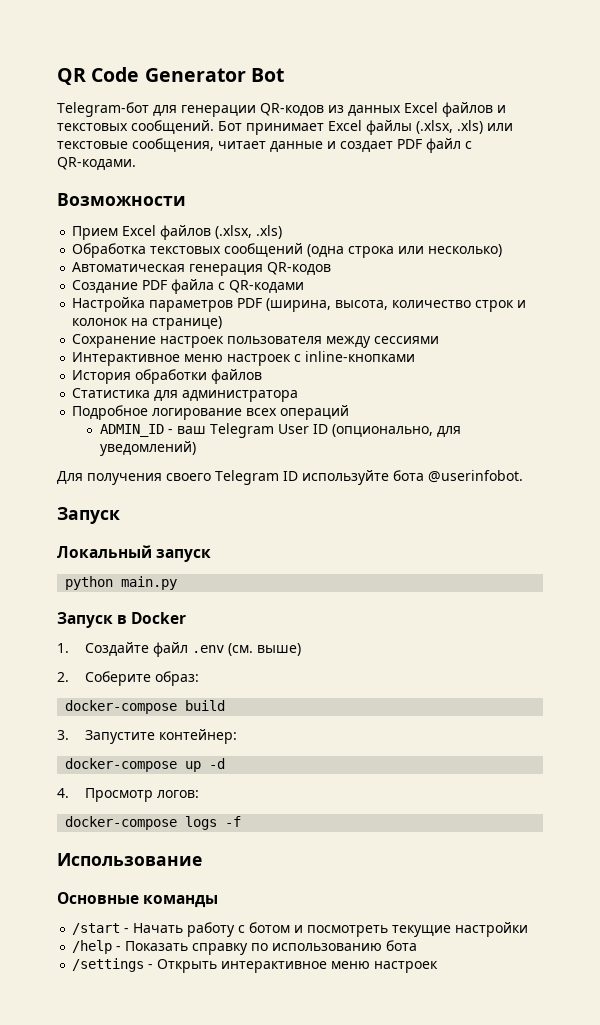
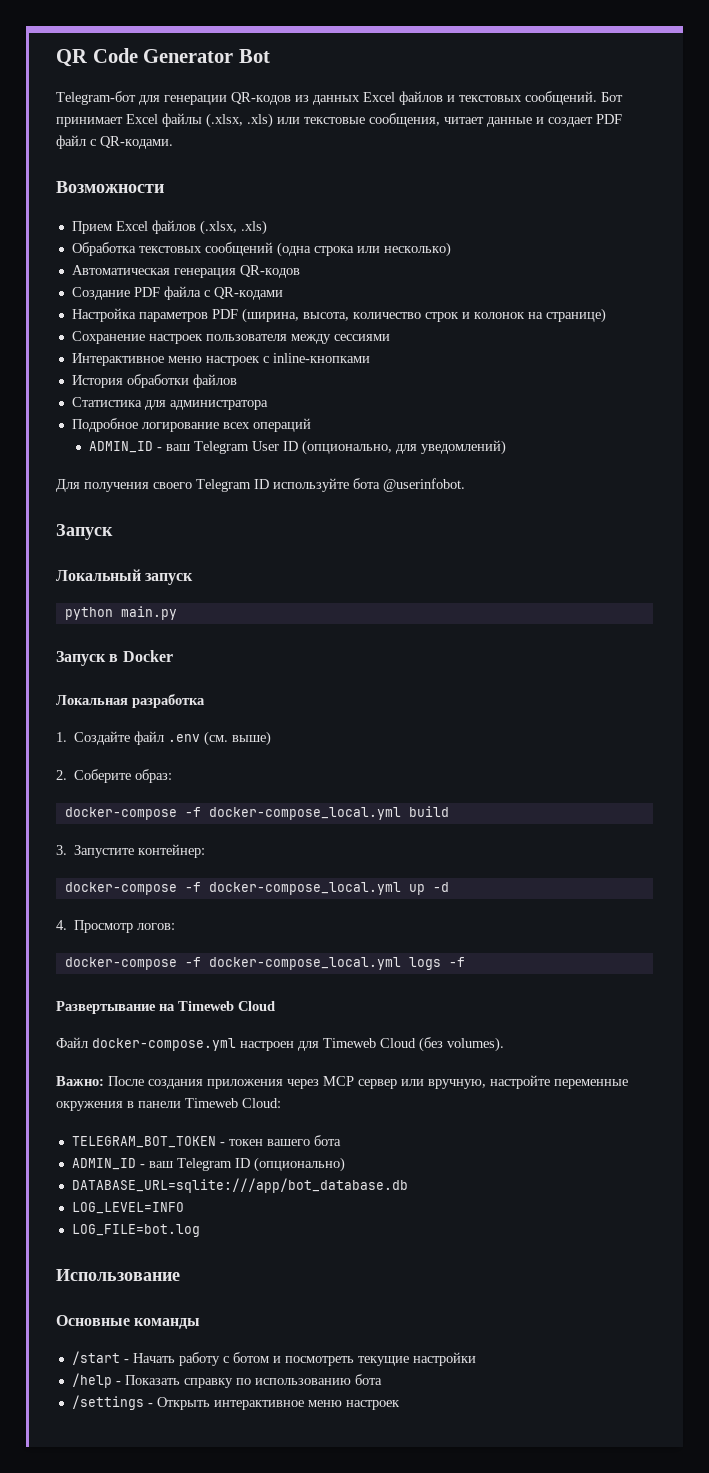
(187, 618) none -> [56,694,205,708] // Локальная разработка
(178, 707) none -> [184,807,401,820] -f docker-compose_local.yml
(178, 765) none -> [184,882,401,895] -f docker-compose_local.yml
(178, 823) none -> [184,957,401,970] -f docker-compose_local.yml
(242, 821) none -> [56,1001,275,1014] [56,1037,504,1052] [56,1075,628,1089] [56,1098,281,1111] [71,1135,341,1148] [71,1157,345,1172] [71,1178,408,1193] [71,1202,184,1214] [71,1224,200,1237] // Развертывание на Timeweb Cloud // Файл docker-compose.yml настроен для Timeweb Cloud (без volumes). // Важно: После создания приложения через MCP сервер или вручную, настройте переменные окружения в панели Timeweb Cloud: // TELEGRAM_BOT_TOKEN - токен вашего бота // ADMIN_ID - ваш Telegram ID (опционально) // DATABASE_URL=sqlite:///app/bot_database.db // LOG_LEVEL=INFO // LOG_FILE=bot.log

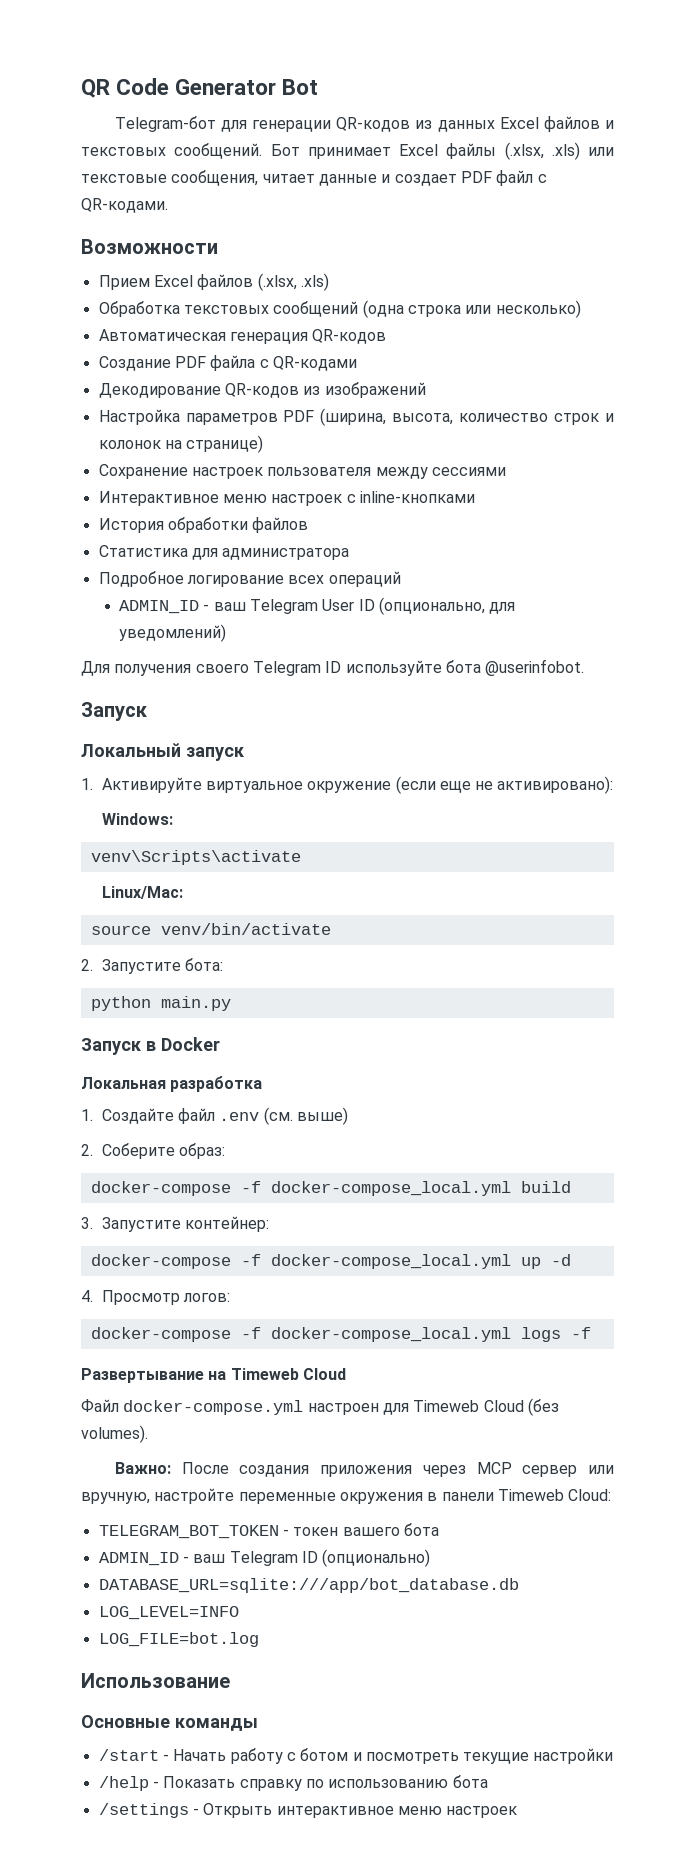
(283, 293) none -> [98,382,426,398] // Декодирование QR-кодов из изображений
(194, 579) none -> [81,776,614,794] [101,813,173,825] [90,850,301,865] [101,886,183,899] [90,923,331,935] [81,958,223,974] // 1. Активируйте виртуальное окружение (если еще не активировано): // Windows: // venv\Scripts\activate // Linux/Mac: // source venv/bin/activate // 2. Запустите бота:

